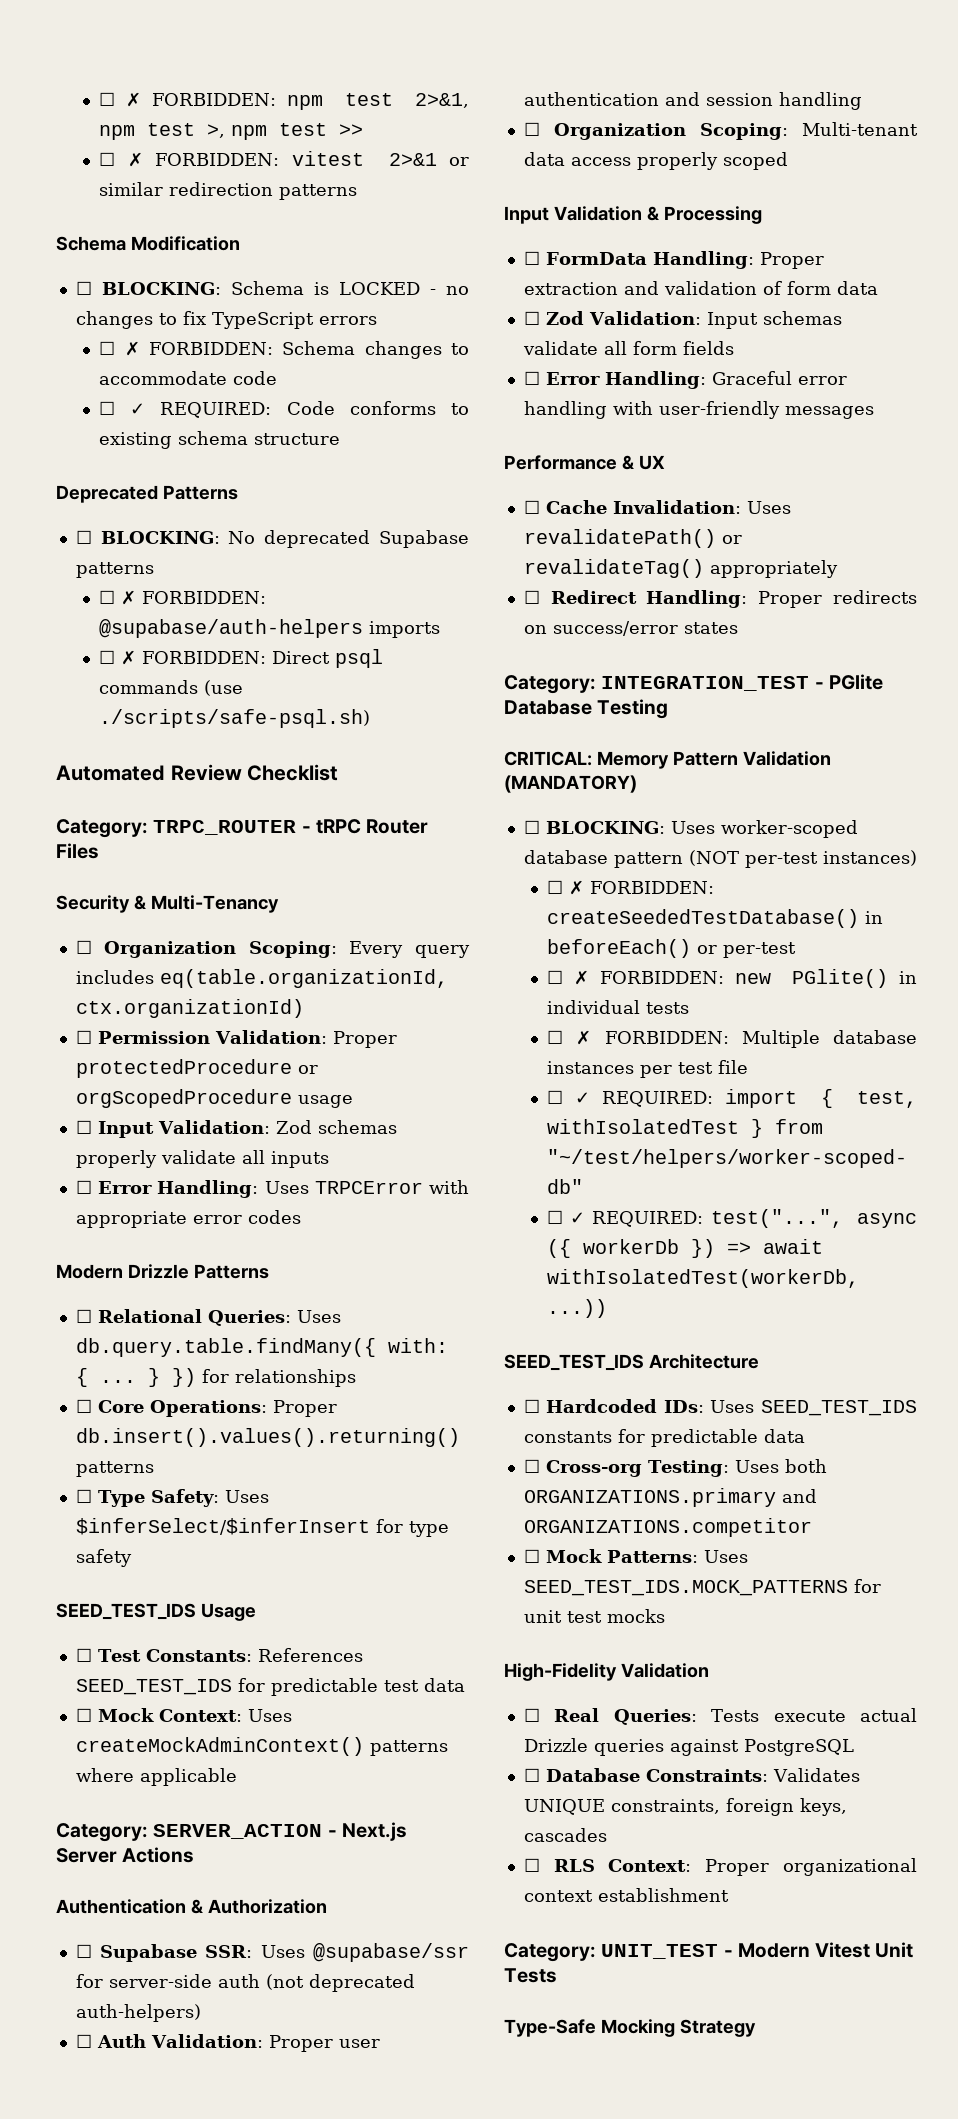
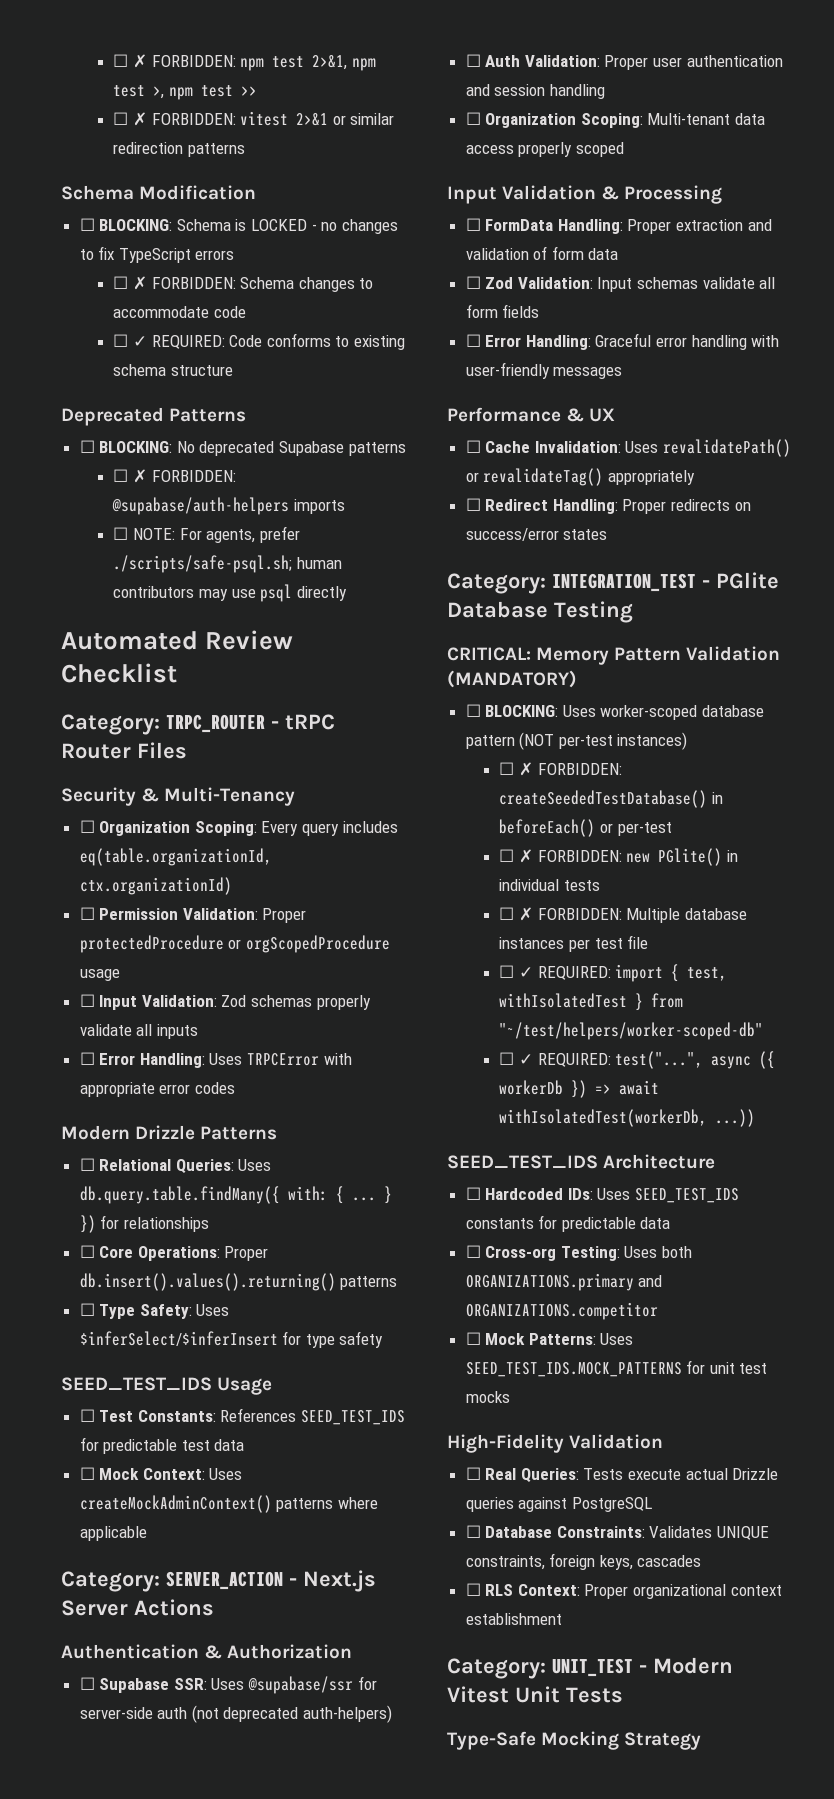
[121,649,384,668] [99,680,244,696] [99,709,371,728] ✗ FORBIDDEN: Direct psql commands (use ./scripts/safe-psql.sh) -> [132,526,300,543] [113,555,342,573] [113,584,347,602] NOTE: For agents, prefer ./scripts/safe-psql.sh; human contributors may use psql directly

